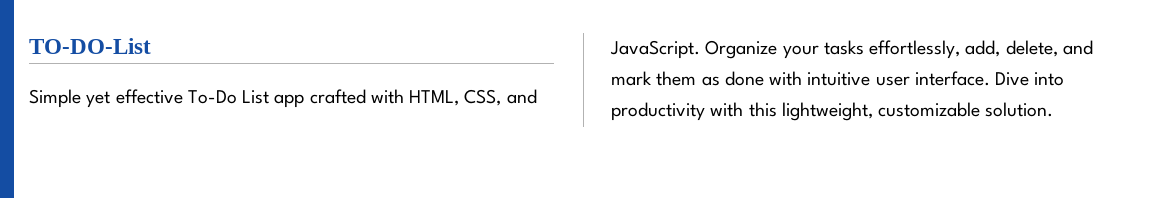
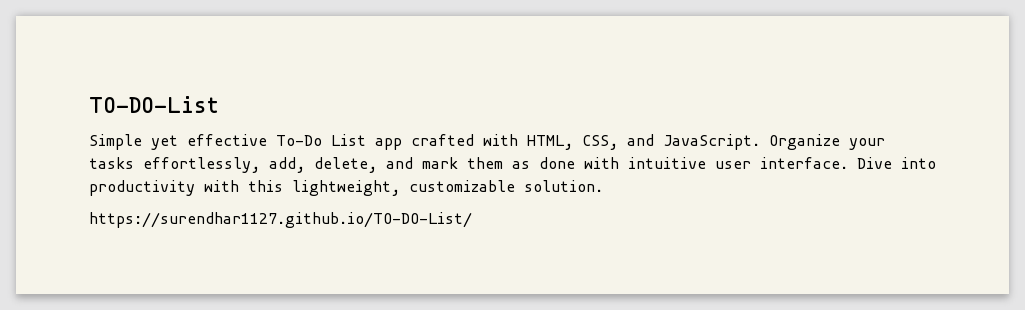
(1054, 109) none -> [89,212,472,228] // https://surendhar1127.github.io/TO-DO-List/

